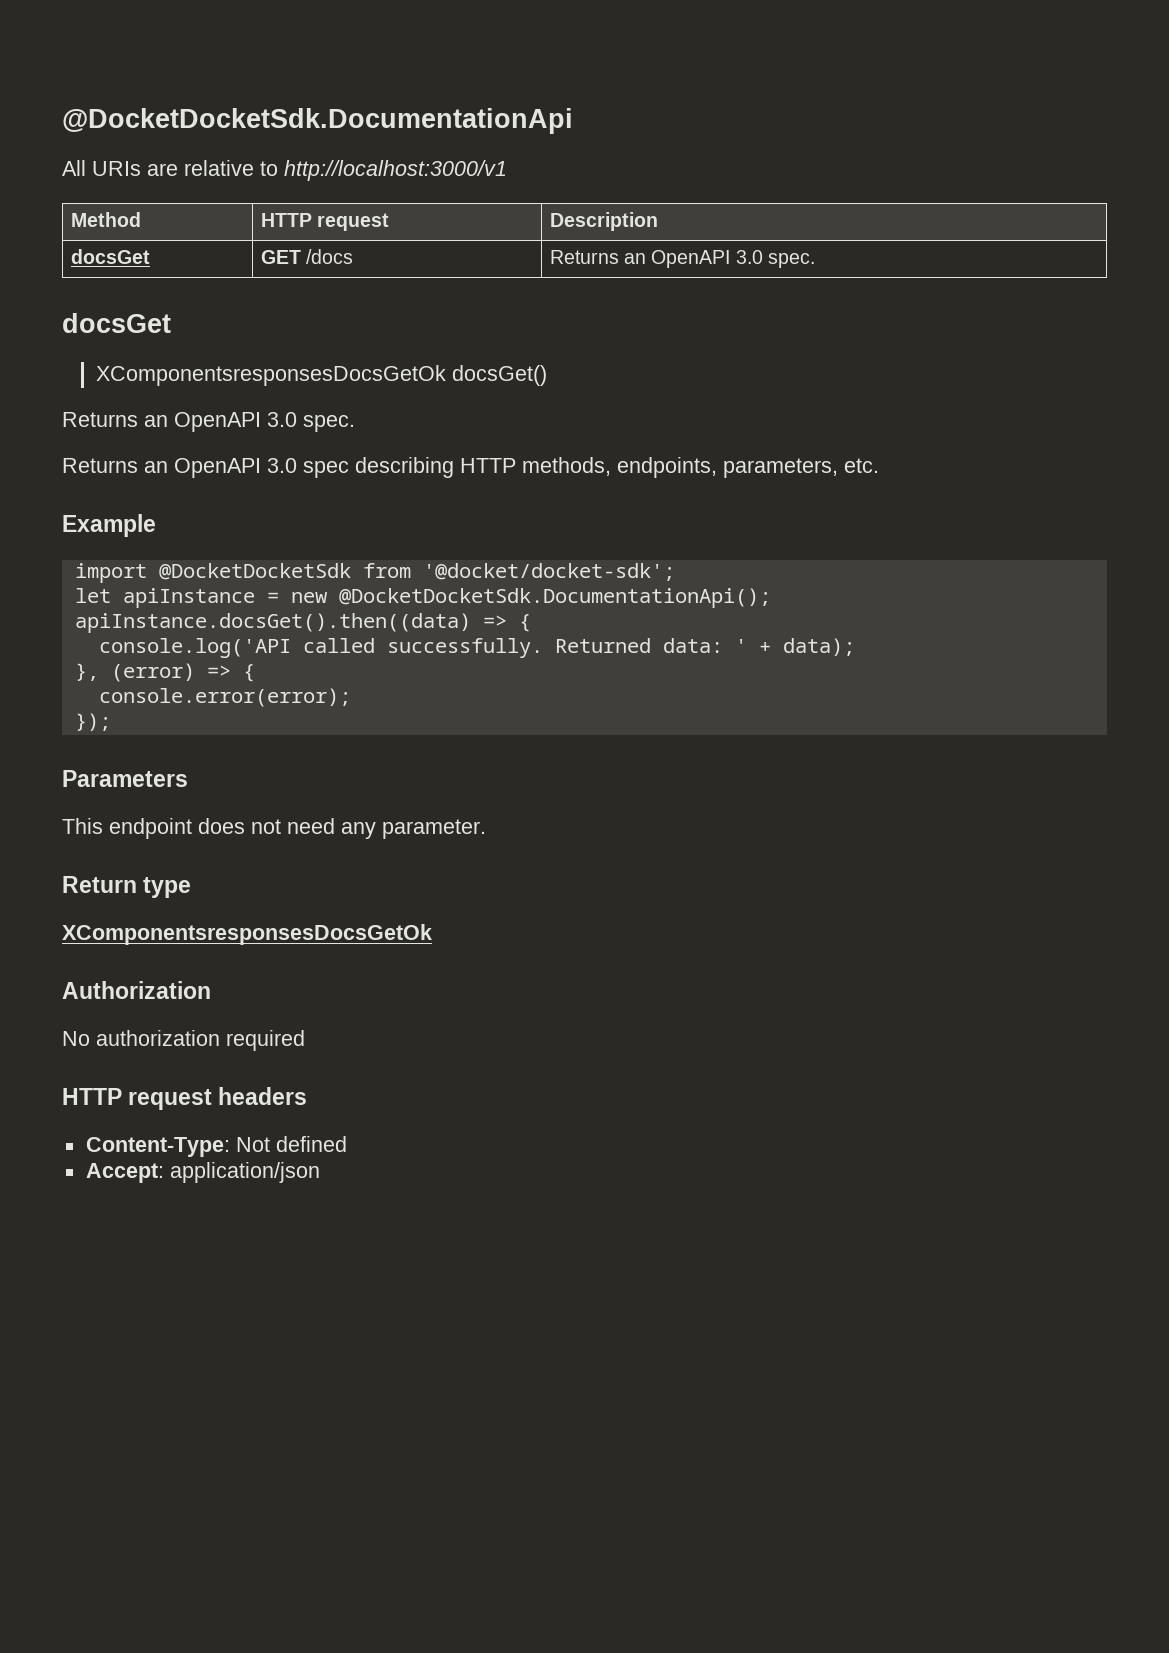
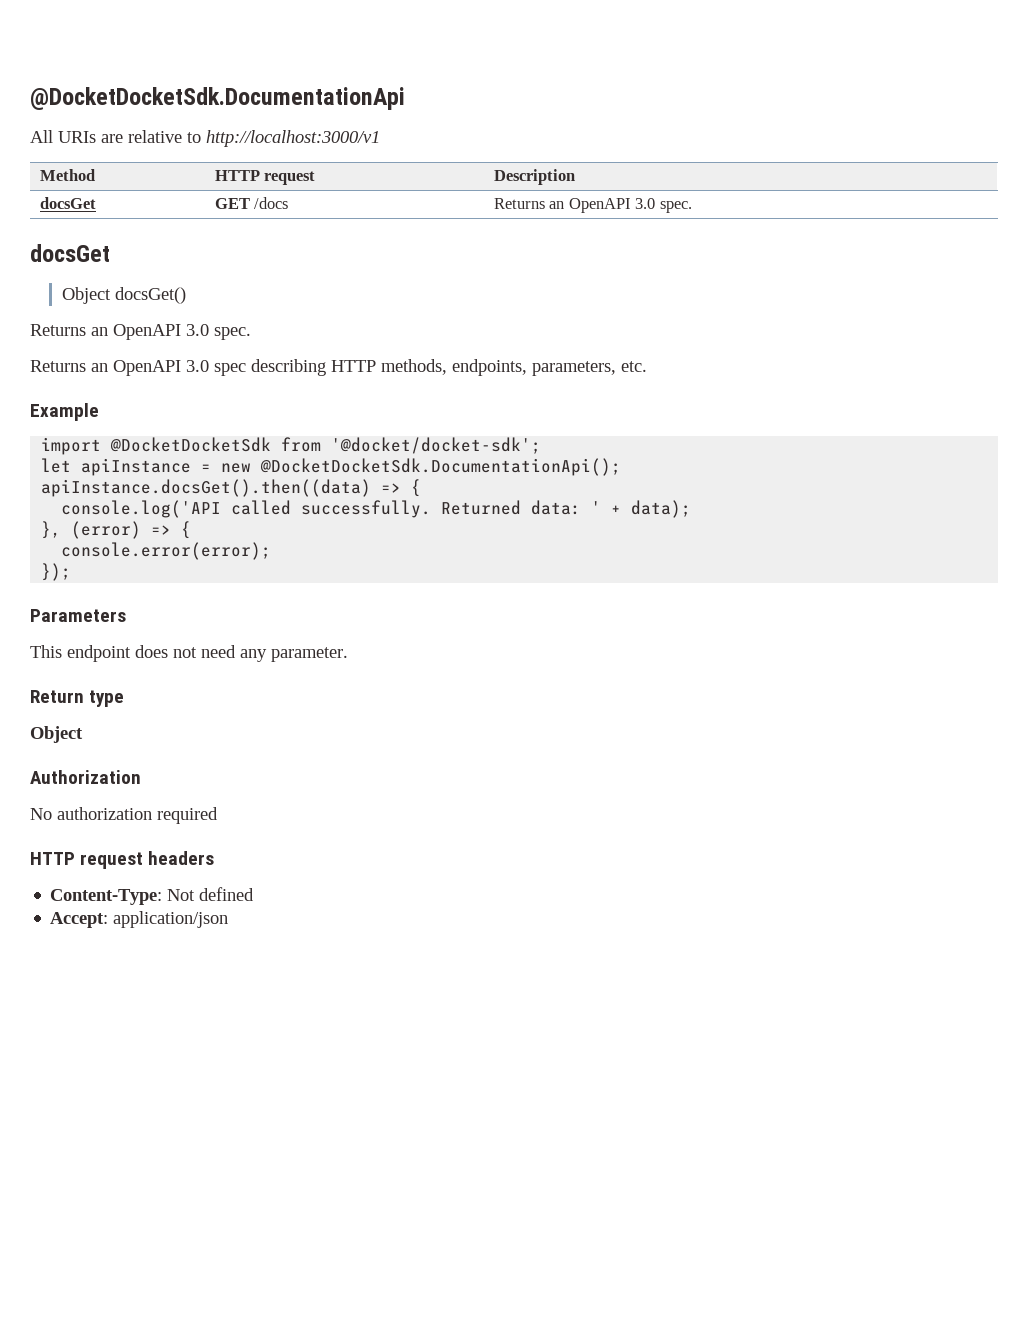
[95,365,446,386] XComponentsresponsesDocsGetOk -> [62,287,112,304] Object
[62,924,432,945] XComponentsresponsesDocsGetOk -> [30,726,83,743] Object

